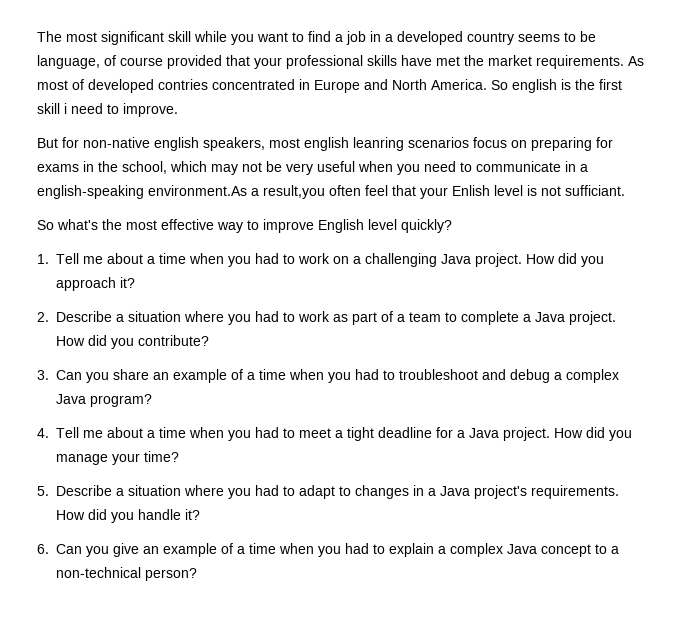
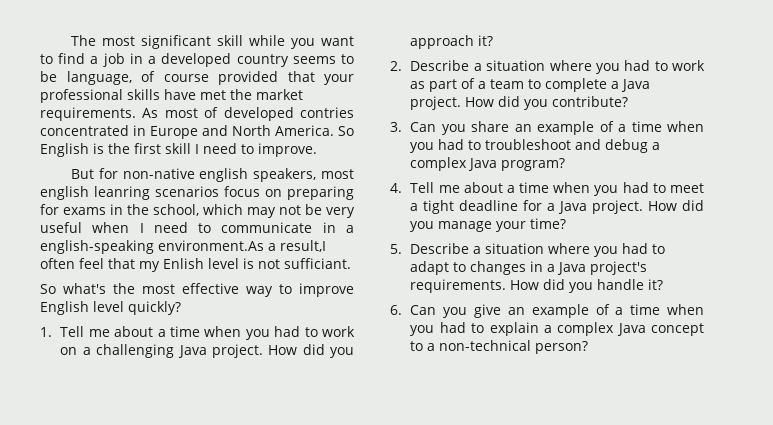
[512,79,557,93] english -> [40,143,89,157] English
[64,103,67,114] i -> [195,144,199,154] I
[397,164,420,175] you -> [139,223,144,233] I
[263,185,325,199] result,you -> [280,240,326,252] result,I
[420,187,448,199] your -> [139,261,160,272] my

